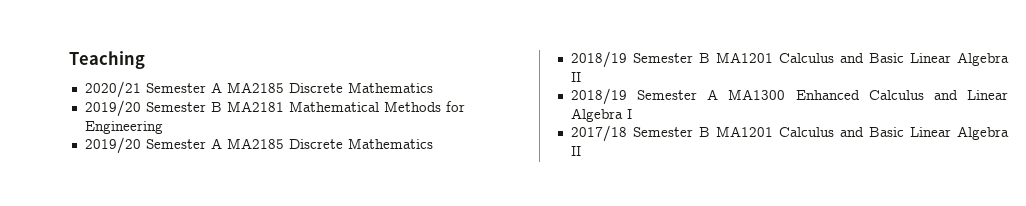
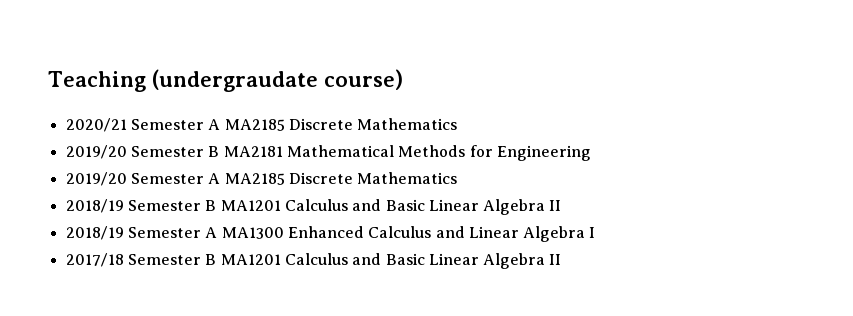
(145, 60) none -> [151,69,403,92] (undergraudate course)

